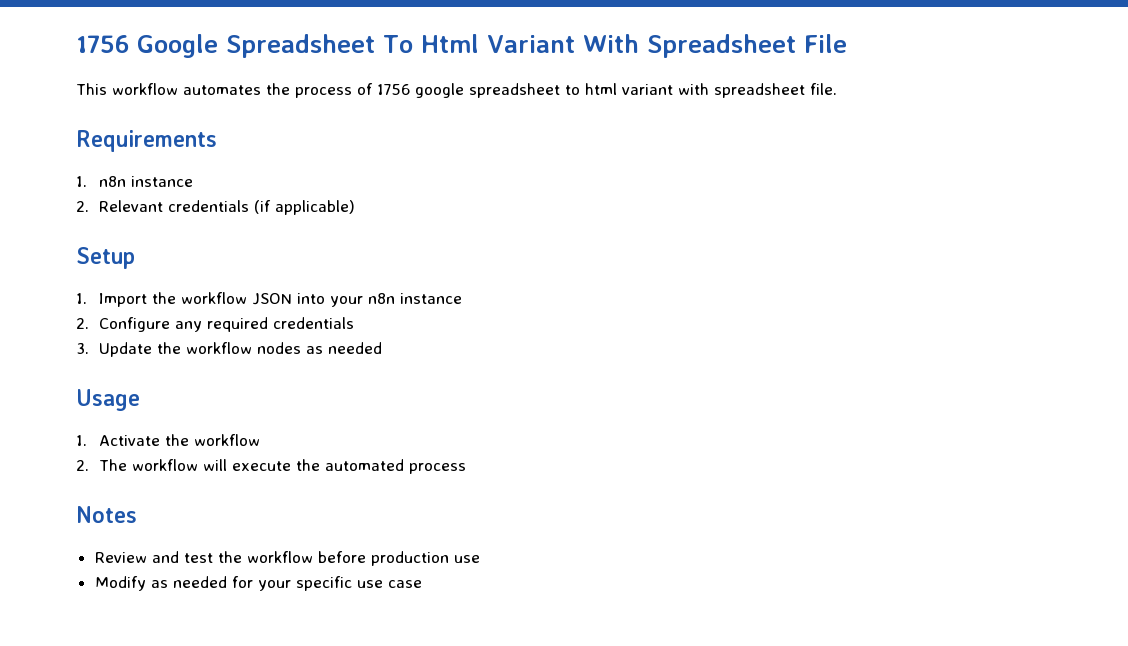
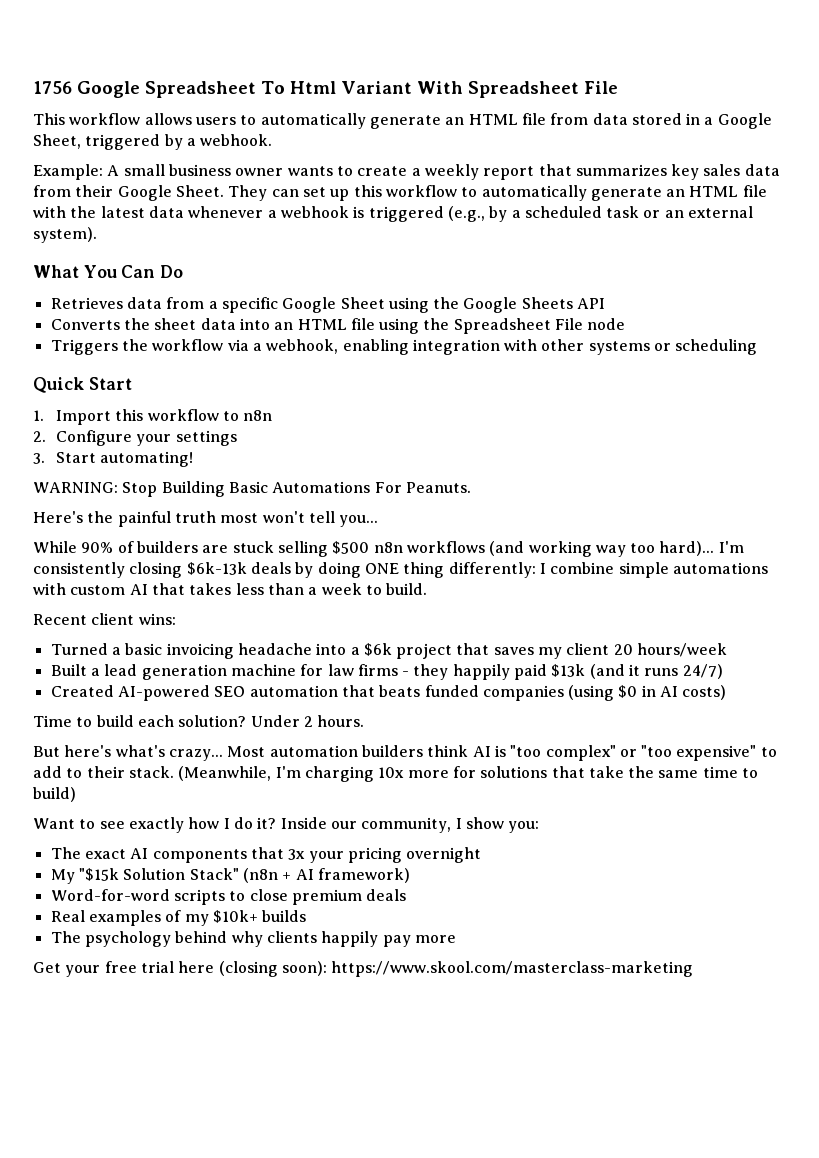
[183,83,837,98] [76,130,217,152] [76,176,194,187] [76,200,356,215] [76,247,135,269] [76,292,463,307] automates the process of 1756 google spreadsheet to html variant with spreadsheet file. // Requirements // 1. n8n instance // 2. Relevant credentials (if applicable) // Setup // 1. Import the workflow JSON into your n8n instance -> [144,113,772,129] [33,134,273,150] [33,164,780,180] [33,185,767,201] [33,206,754,222] [33,227,97,243] [33,265,184,278] [50,297,606,313] [50,318,626,334] [50,339,758,355] [33,377,132,393] [33,409,273,425] allows users to automatically generate an HTML file from data stored in a Google Sheet, triggered by a webhook. // Example: A small business owner wants to create a weekly report that summarizes key sales data from their Google Sheet. They can set up this workflow to automatically generate an HTML file with the latest data whenever a webhook is triggered (e.g., by a scheduled task or an external system). // What You Can Do // Retrieves data from a specific Google Sheet using the Google Sheets API // Converts the sheet data into an HTML file using the Spreadsheet File node // Triggers the workflow via a webhook, enabling integration with other systems or scheduling // Quick Start // 1. Import this workflow to n8n
[175,317,355,332] [76,342,383,357] [76,389,140,411] [76,434,261,446] [76,459,467,474] [76,506,137,523] [94,551,480,566] [94,576,422,591] any required credentials // 3. Update the workflow nodes as needed // Usage // 1. Activate the workflow // 2. The workflow will execute the automated process // Notes // Review and test the workflow before production use // Modify as needed for your specific use case -> [136,430,237,446] [33,451,194,467] [33,481,471,497] [33,511,379,527] [33,541,744,557] [33,562,768,578] [33,583,428,595] [33,613,176,625] [50,643,728,659] [50,664,723,680] [50,685,727,701] [33,715,365,727] [33,745,777,761] [33,766,759,782] [33,787,76,802] [33,817,540,833] [50,847,482,863] [50,868,410,884] [50,889,407,905] [50,910,307,926] [50,931,456,947] [33,961,694,977] your settings // 3. Start automating! // WARNING: Stop Building Basic Automations For Peanuts. // Here's the painful truth most won't tell you... // While 90% of builders are stuck selling $500 n8n workflows (and working way too hard)... I'm consistently closing $6k-13k deals by doing ONE thing differently: I combine simple automations with custom AI that takes less than a week to build. // Recent client wins: // Turned a basic invoicing headache into a $6k project that saves my client 20 hours/week // Built a lead generation machine for law firms - they happily paid $13k (and it runs 24/7) // Created AI-powered SEO automation that beats funded companies (using $0 in AI costs) // Time to build each solution? Under 2 hours. // But here's what's crazy... Most automation builders think AI is "too complex" or "too expensive" to add to their stack. (Meanwhile, I'm charging 10x more for solutions that take the same time to build) // Want to see exactly how I do it? Inside our community, I show you: // The exact AI components that 3x your pricing overnight // My "$15k Solution Stack" (n8n + AI framework) // Word-for-word scripts to close premium deals // Real examples of my $10k+ builds // The psychology behind why clients happily pay more // Get your free trial here (closing soon): https://www.skool.com/masterclass-marketing

